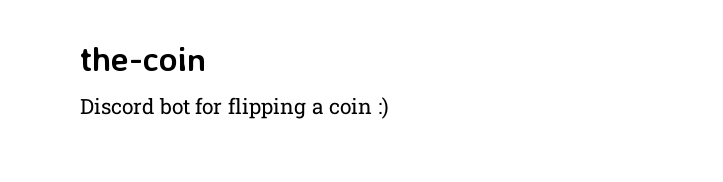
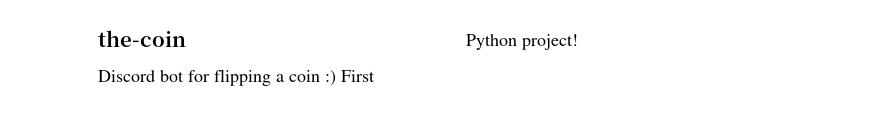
(390, 108) none -> [341,70,375,82] [466,34,578,50] First Python project!

